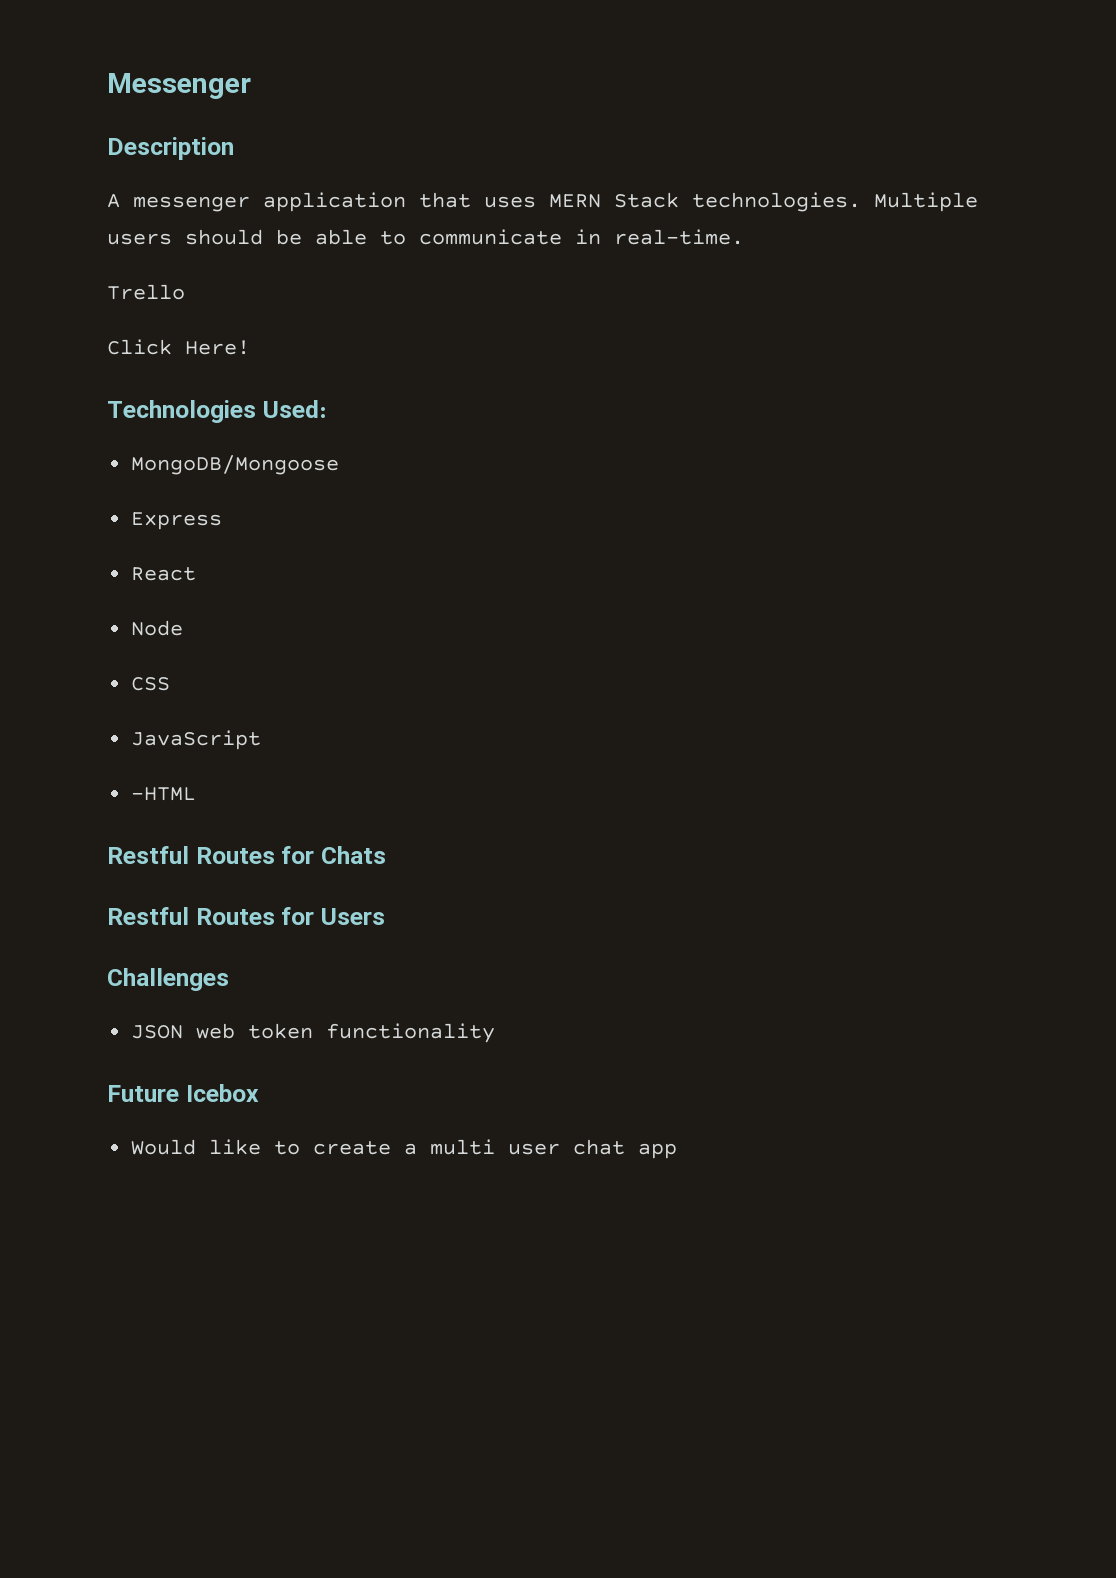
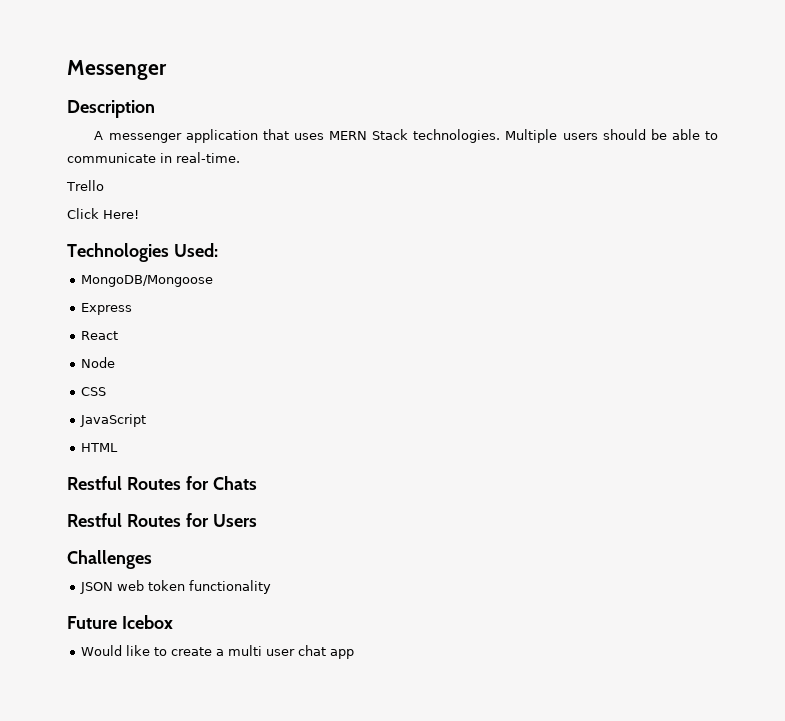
[131,787,197,801] -HTML -> [81,443,119,452] HTML

